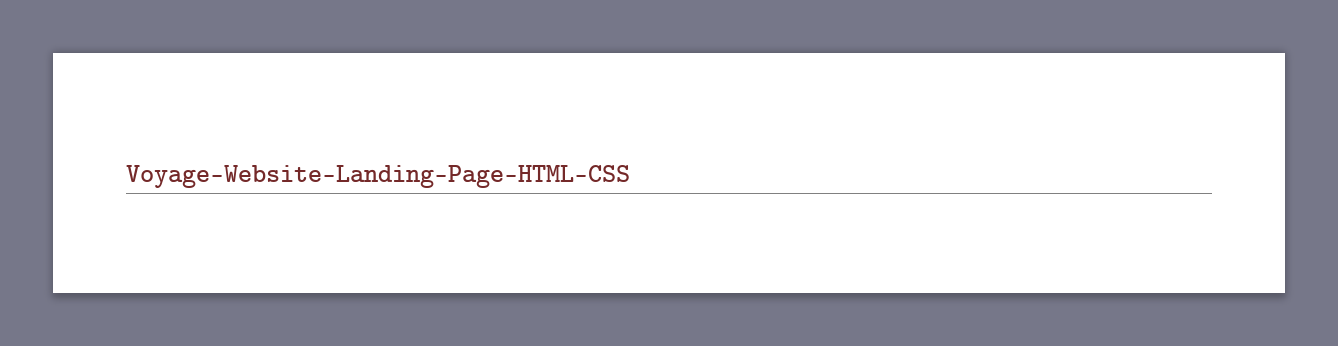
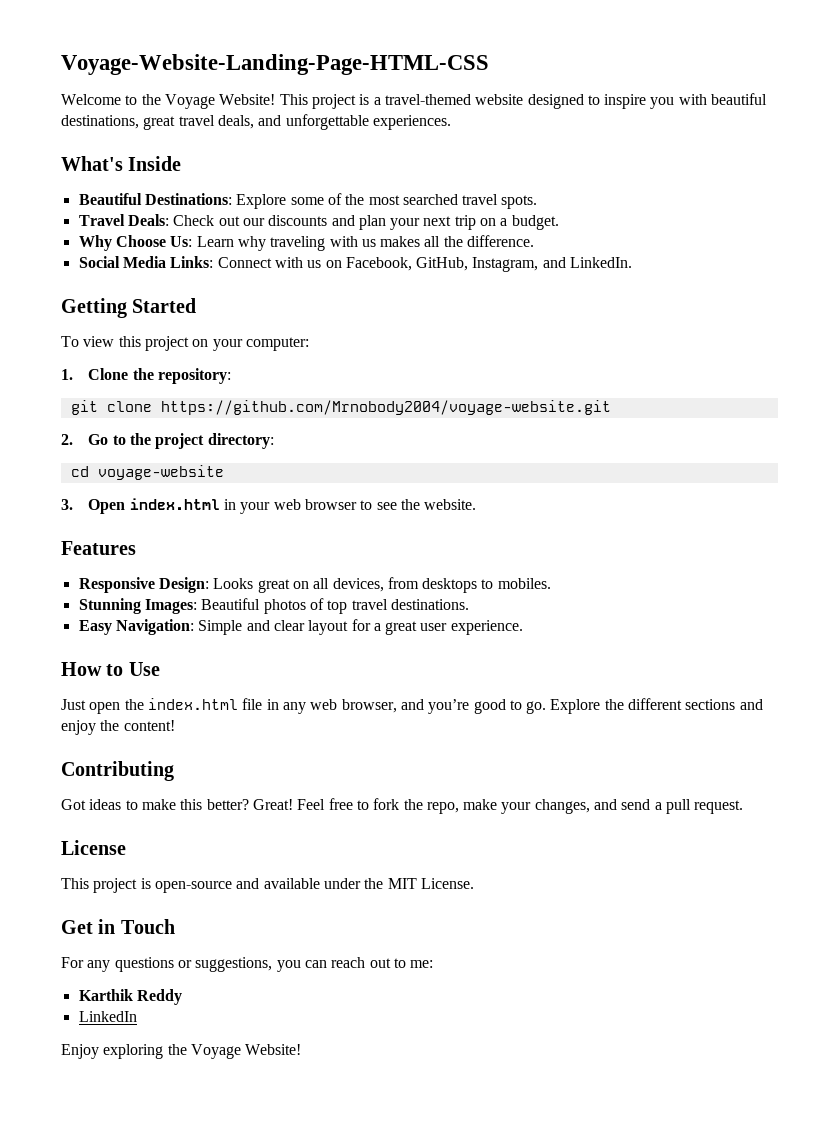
(630, 176) none -> [61,93,768,109] [61,114,451,130] [61,156,182,171] [78,193,538,209] [78,214,559,230] [78,235,535,251] [78,256,633,272] [61,298,197,318] [61,336,309,351] [61,368,231,384] [70,400,611,415] [61,433,274,449] [70,465,224,480] [61,498,477,514] [61,541,136,555] [78,577,551,593] [78,598,469,614] [78,619,523,635] [61,662,160,676] [61,698,763,714] [61,720,175,735] [61,761,174,781] [61,798,744,814] [61,840,126,855] [61,878,474,893] [61,919,175,934] [61,957,434,972] [78,989,182,1005] [78,1011,137,1022] [61,1044,302,1059] // Welcome to the Voyage Website! This project is a travel-themed website designed to inspire you with beautiful destinations, great travel deals, and unforgettable experiences. // What's Inside // Beautiful Destinations: Explore some of the most searched travel spots. // Travel Deals: Check out our discounts and plan your next trip on a budget. // Why Choose Us: Learn why traveling with us makes all the difference. // Social Media Links: Connect with us on Facebook, GitHub, Instagram, and LinkedIn. // Getting Started // To view this project on your computer: // 1. Clone the repository: // git clone https://github.com/Mrnobody2004/voyage-website.git // 2. Go to the project directory: // cd voyage-website // 3. Open index.html in your web browser to see the website. // Features // Responsive Design: Looks great on all devices, from desktops to mobiles. // Stunning Images: Beautiful photos of top travel destinations. // Easy Navigation: Simple and clear layout for a great user experience. // How to Use // Just open the index.html file in any web browser, and you’re good to go. Explore the different sections and enjoy the content! // Contributing // Got ideas to make this better? Great! Feel free to fork the repo, make your changes, and send a pull request. // License // This project is open-source and available under the MIT License. // Get in Touch // For any questions or suggestions, you can reach out to me: // Karthik Reddy // LinkedIn // Enjoy exploring the Voyage Website!

